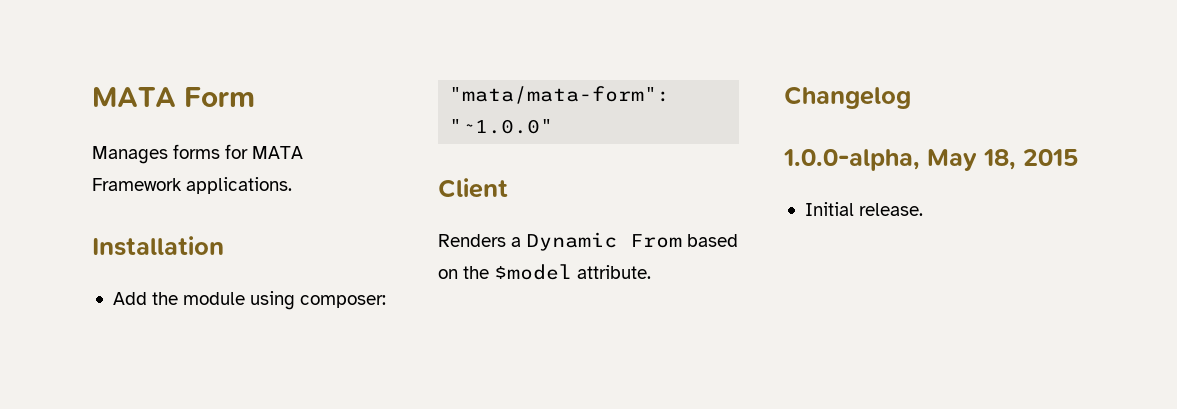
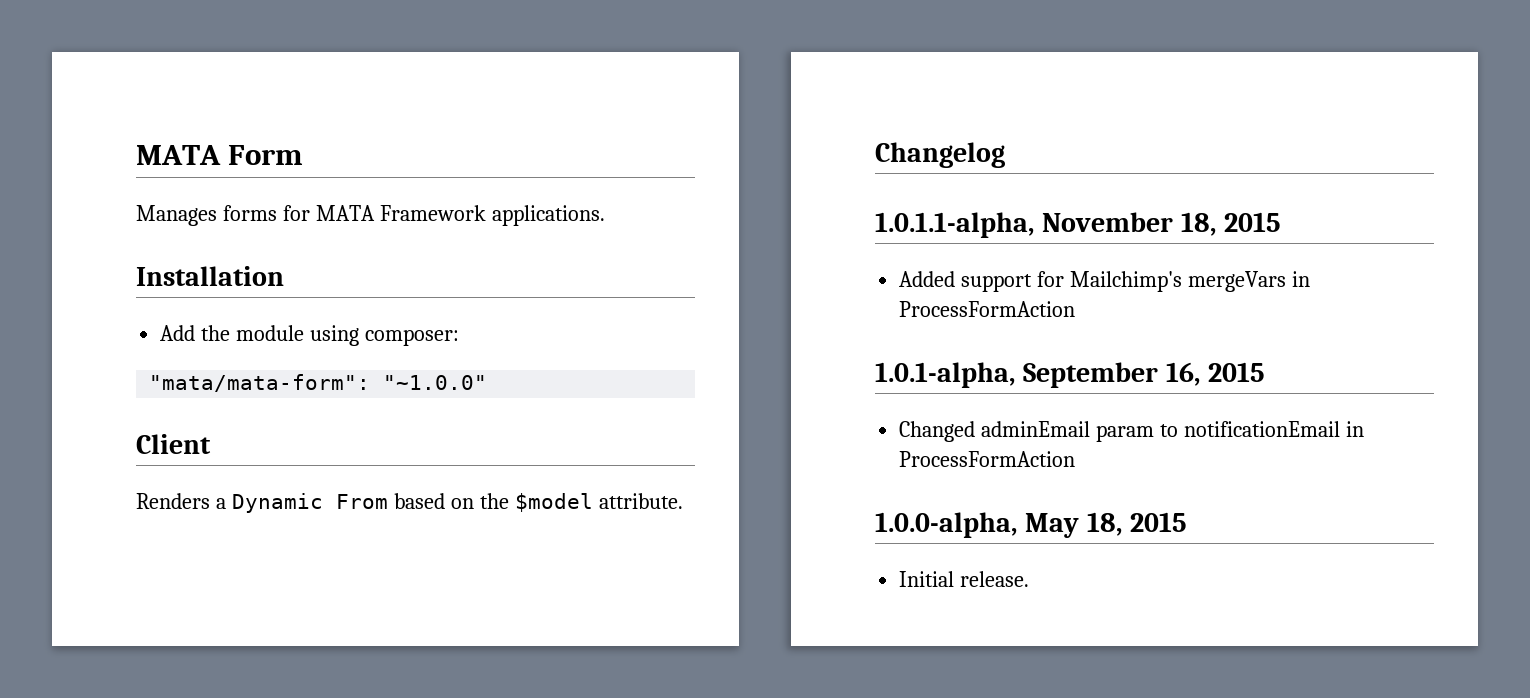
(911, 97) none -> [875,212,1282,238] [899,271,1310,292] [899,301,1076,317] [875,362,1266,388] [899,421,1364,442] [899,451,1076,467] // 1.0.1.1-alpha, November 18, 2015 // Added support for Mailchimp's mergeVars in ProcessFormAction // 1.0.1-alpha, September 16, 2015 // Changed adminEmail param to notificationEmail in ProcessFormAction

